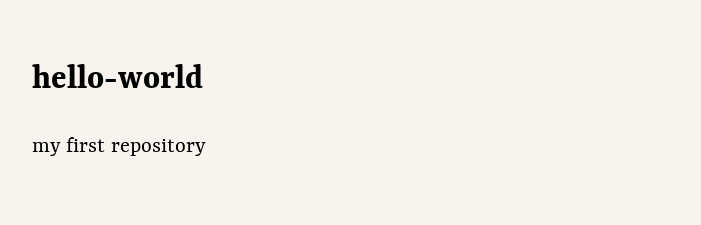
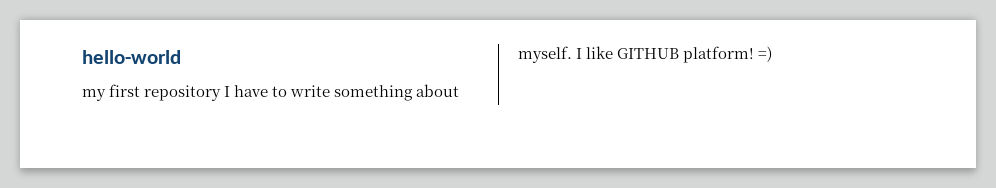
(207, 147) none -> [224,84,460,101] [518,46,773,63] I have to write something about myself. I like GITHUB platform! =)

